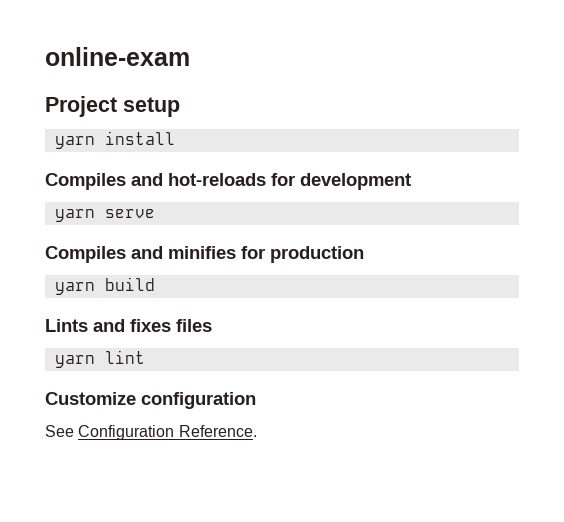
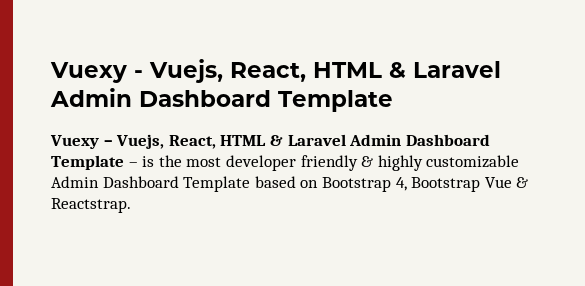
[45,47,190,66] [45,96,180,117] [54,131,175,149] [45,173,411,190] [54,209,155,222] [45,246,364,263] [54,277,155,295] [45,319,212,332] [54,350,145,368] [45,392,256,409] [45,425,257,440] online-exam // Project setup // yarn install // Compiles and hot-reloads for development // yarn serve // Compiles and minifies for production // yarn build // Lints and fixes files // yarn lint // Customize configuration // See Configuration Reference. -> [50,59,501,83] [50,88,393,112] [50,134,490,149] [51,155,520,171] [51,176,529,192] [51,198,131,213] Vuexy - Vuejs, React, HTML & Laravel Admin Dashboard Template // Vuexy – Vuejs, React, HTML & Laravel Admin Dashboard Template – is the most developer friendly & highly customizable Admin Dashboard Template based on Bootstrap 4, Bootstrap Vue & Reactstrap.

